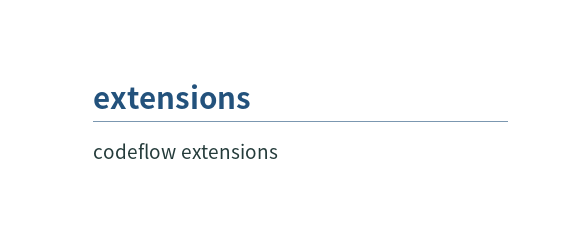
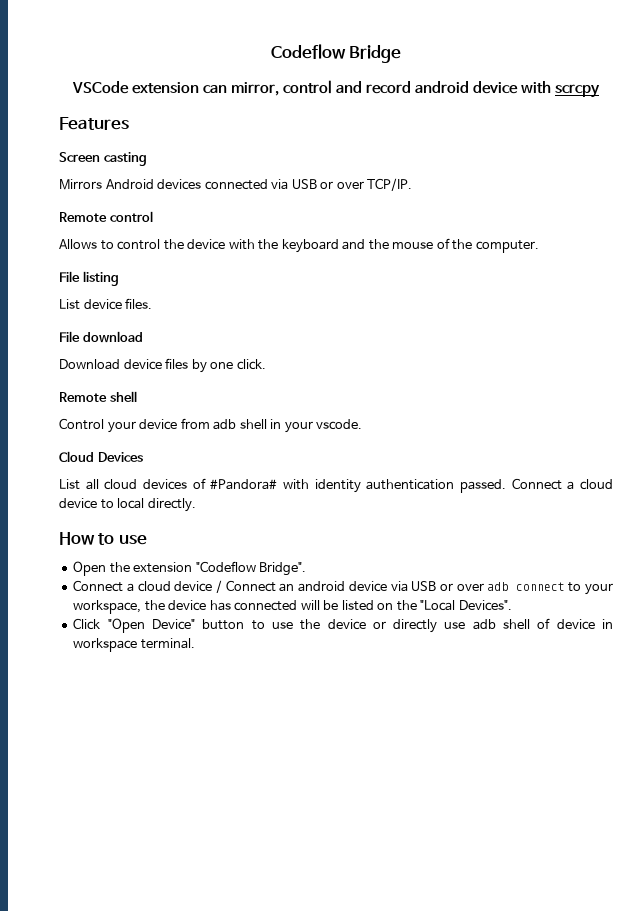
[93,84,251,109] [93,143,279,159] extensions // codeflow extensions -> [270,44,402,63] [72,80,600,98] [59,117,129,130] [59,152,147,166] [59,178,413,191] [59,211,153,222] [59,238,539,253] [59,271,119,286] [59,298,153,310] [59,331,143,343] [59,358,266,373] [59,391,137,402] [59,418,363,433] [59,451,143,462] [59,478,613,493] [59,498,196,512] [59,532,147,545] [73,561,307,576] [73,580,614,595] [73,600,512,614] [73,618,614,633] [73,638,195,652] Codeflow Bridge // VSCode extension can mirror, control and record android device with scrcpy // Features // Screen casting // Mirrors Android devices connected via USB or over TCP/IP. // Remote control // Allows to control the device with the keyboard and the mouse of the computer. // File listing // List device files. // File download // Download device files by one click. // Remote shell // Control your device from adb shell in your vscode. // Cloud Devices // List all cloud devices of #Pandora# with identity authentication passed. Connect a cloud device to local directly. // How to use // Open the extension "Codeflow Bridge". // Connect a cloud device / Connect an android device via USB or over adb connect to your workspace, the device has connected will be listed on the "Local Devices". // Click "Open Device" button to use the device or directly use adb shell of device in workspace terminal.

